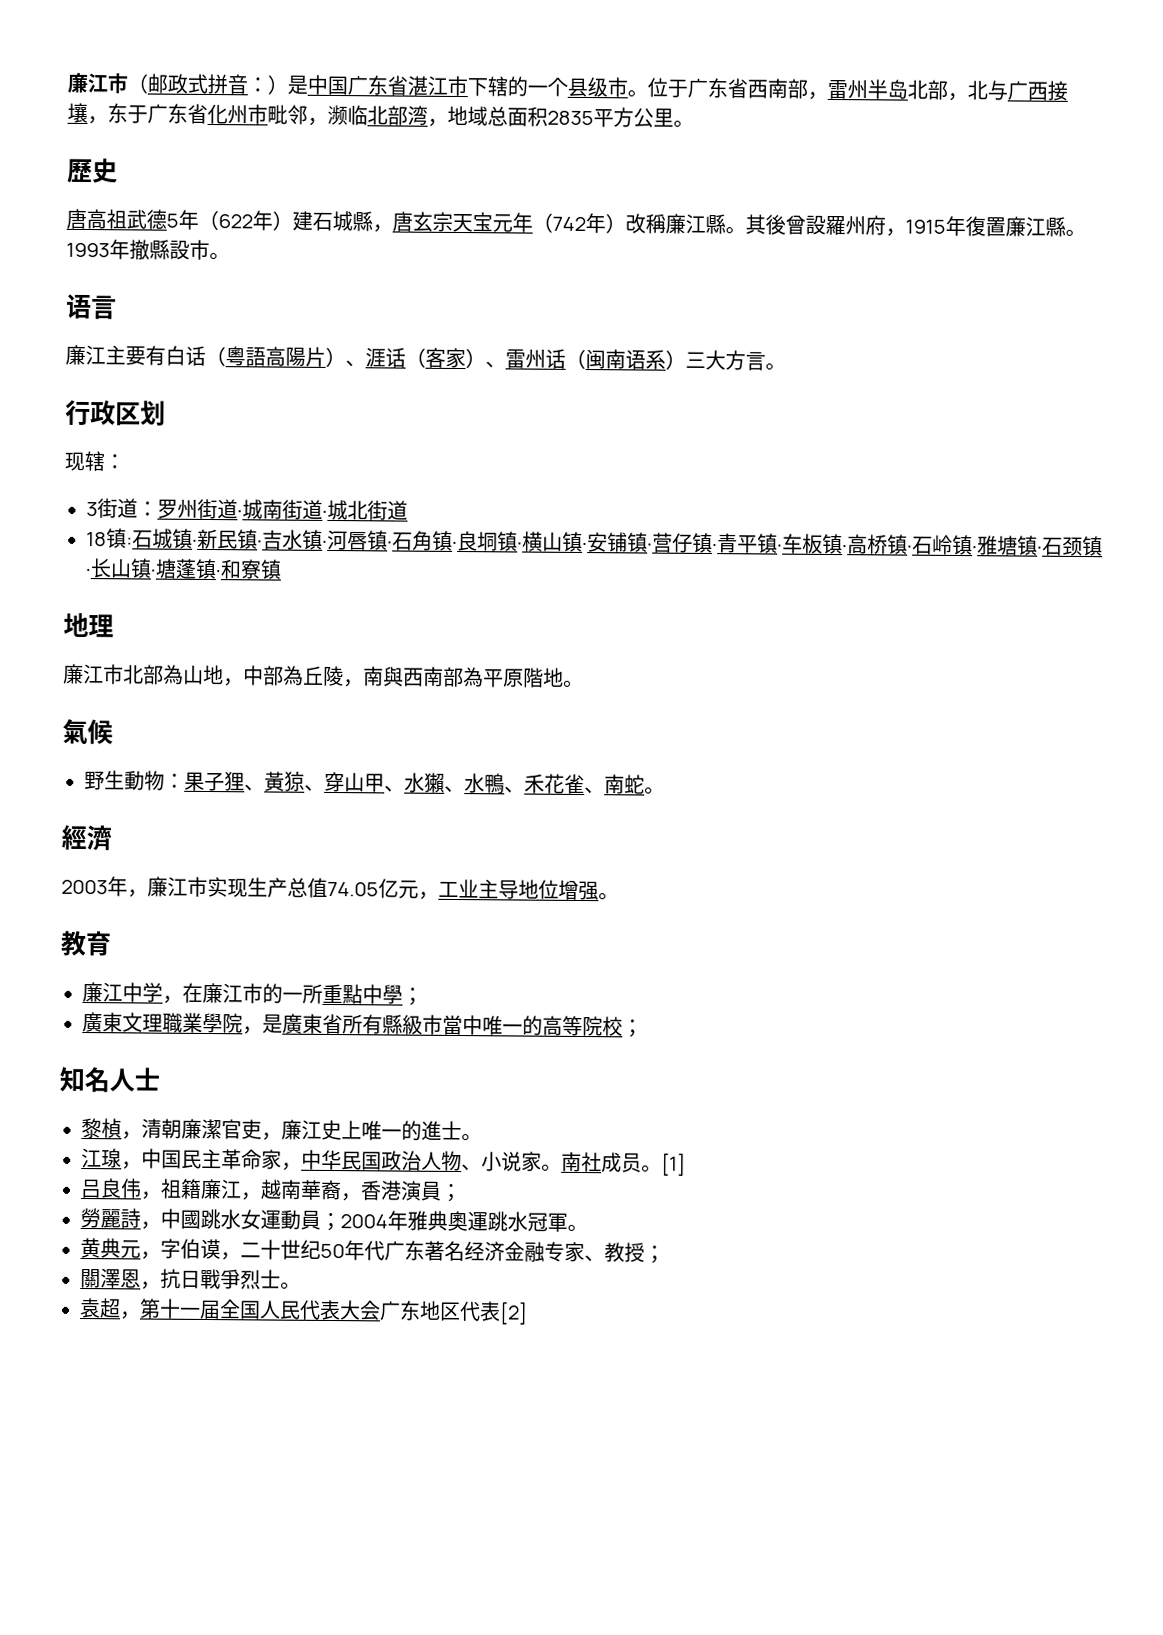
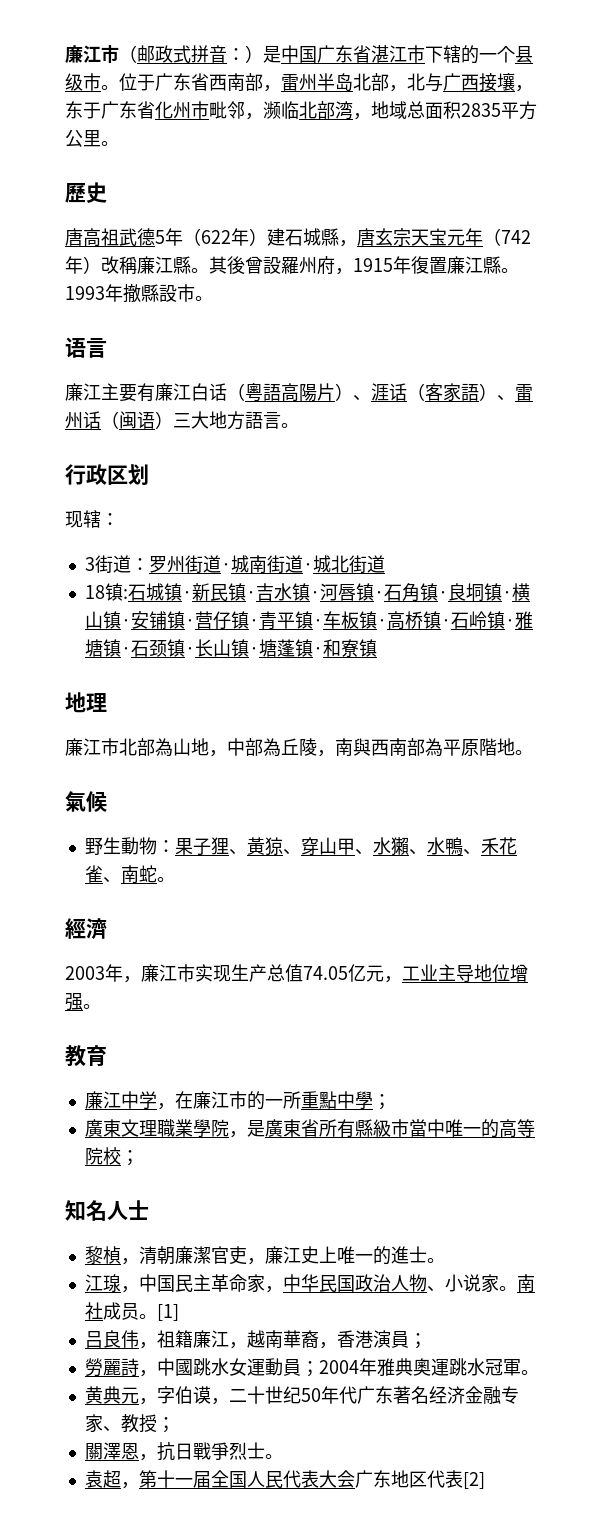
(166, 355) none -> [155,383,191,401] 廉江
(466, 358) none -> [461,383,479,401] 語
[605,349,746,371] 南语系）三大方 -> [137,411,263,430] 语）三大地方語

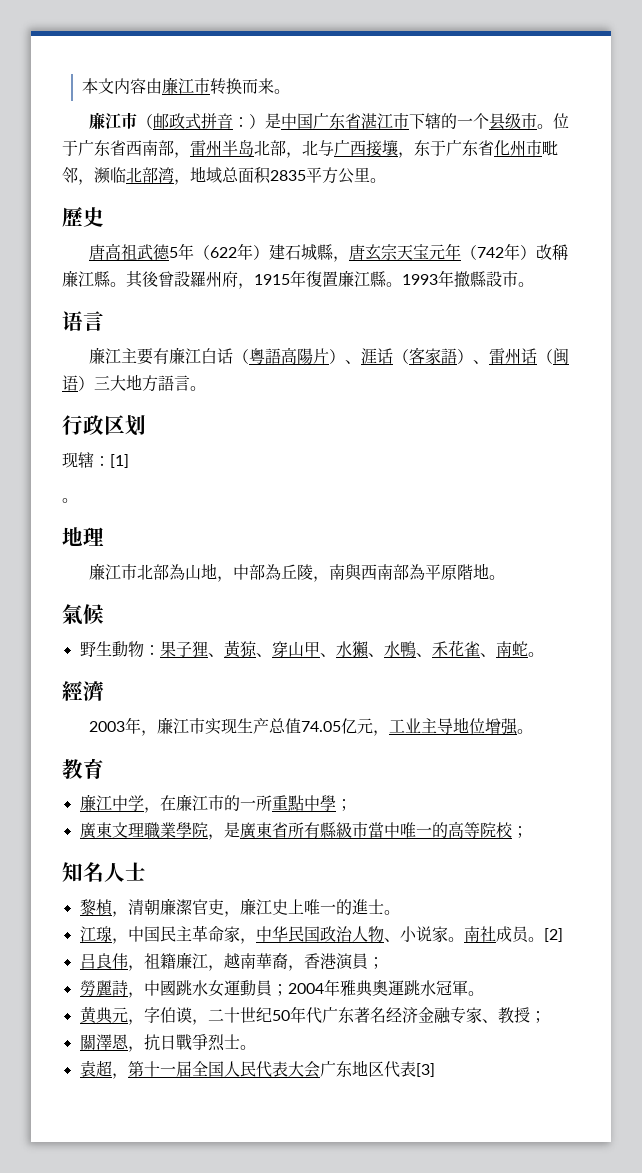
(65, 54) none -> [82,77,291,95] 本文内容由廉江市转换而来。 //
[84,555,385,573] [84,583,530,602] [84,611,533,630] [84,639,377,658] // 3街道：罗州街道·城南街道·城北街道 // 18镇:石城镇·新民镇·吉水镇·河唇镇·石角镇·良垌镇·横山镇·安铺镇·营仔镇·青平镇·车板镇·高桥镇·石岭镇·雅塘镇·石颈镇·长山镇·塘蓬镇·和寮镇 -> [110,454,129,468] [62,498,78,503] [1] // 。
[156,1304,179,1321] [1] -> [543,928,563,942] [2]
[462,1472,485,1489] [2] -> [415,1063,435,1077] [3]

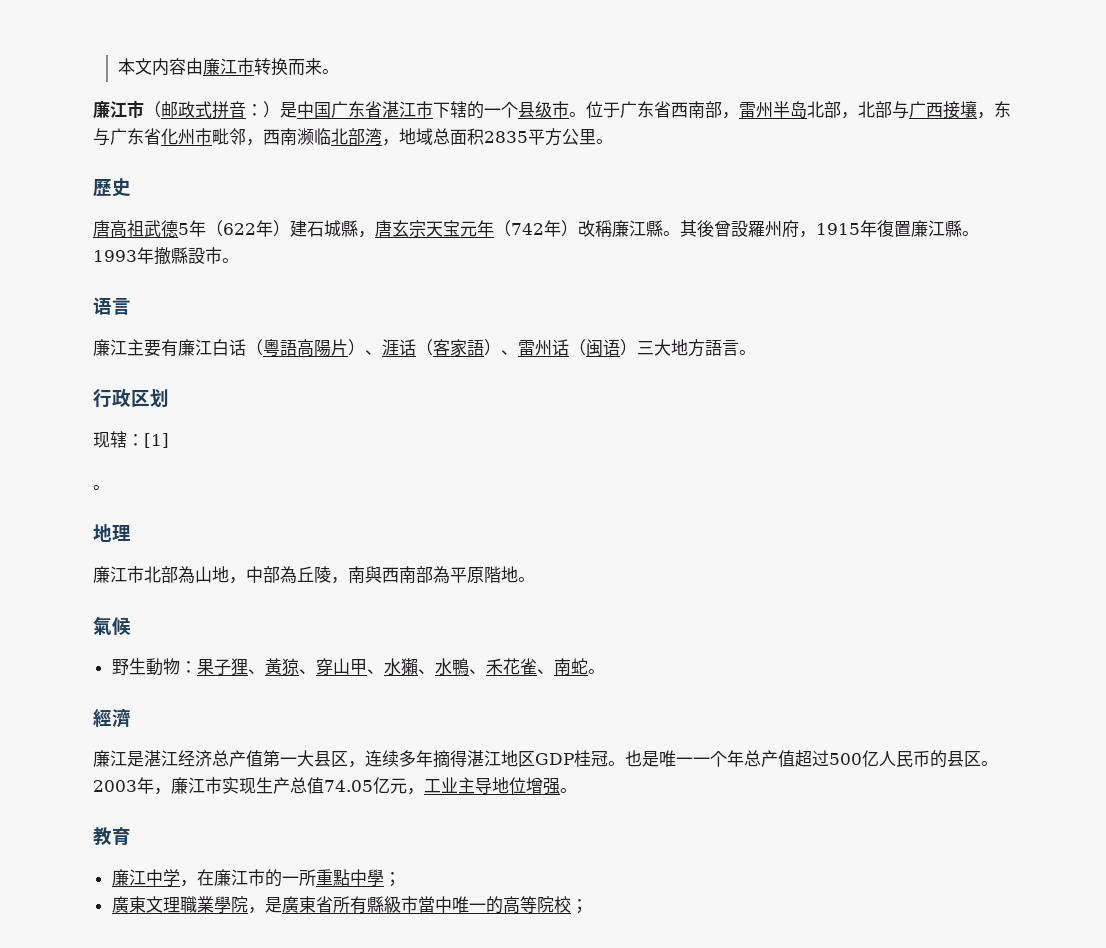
(318, 148) none -> [875,101,892,118] 部
[430,140,446,156] 于 -> [93,128,110,146] 与
(94, 182) none -> [263,128,297,145] 西南
(104, 691) none -> [93,750,998,768] 廉江是湛江经济总产值第一大县区，连续多年摘得湛江地区GDP桂冠。也是唯一一个年总产值超过500亿人民币的县区。
[62,862,146,882] [79,898,400,917] [79,925,563,944] [79,952,384,971] [79,979,484,998] [79,1006,546,1025] [79,1034,256,1052] [79,1060,435,1079] // 知名人士 // 黎楨，清朝廉潔官吏，廉江史上唯一的進士。 // 江瑔，中国民主革命家，中华民国政治人物、小说家。南社成员。[2] // 吕良伟，祖籍廉江，越南華裔，香港演員； // 勞麗詩，中國跳水女運動員；2004年雅典奧運跳水冠軍。 // 黄典元，字伯谟，二十世纪50年代广东著名经济金融专家、教授； // 關澤恩，抗日戰爭烈士。 // 袁超，第十一届全国人民代表大会广东地区代表[3] -> (588, 906) none

